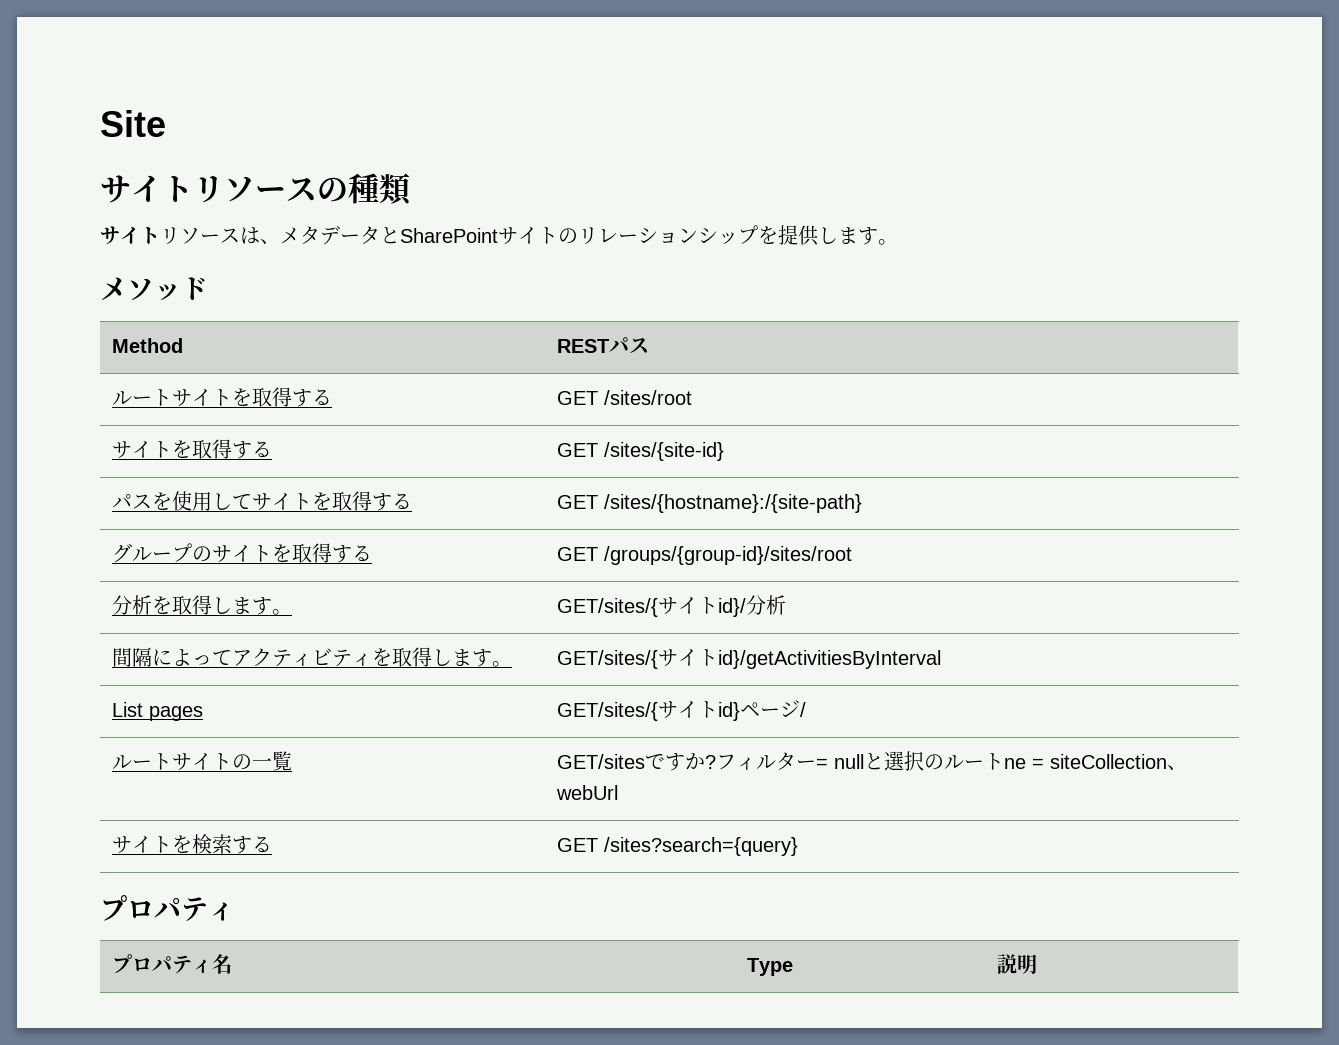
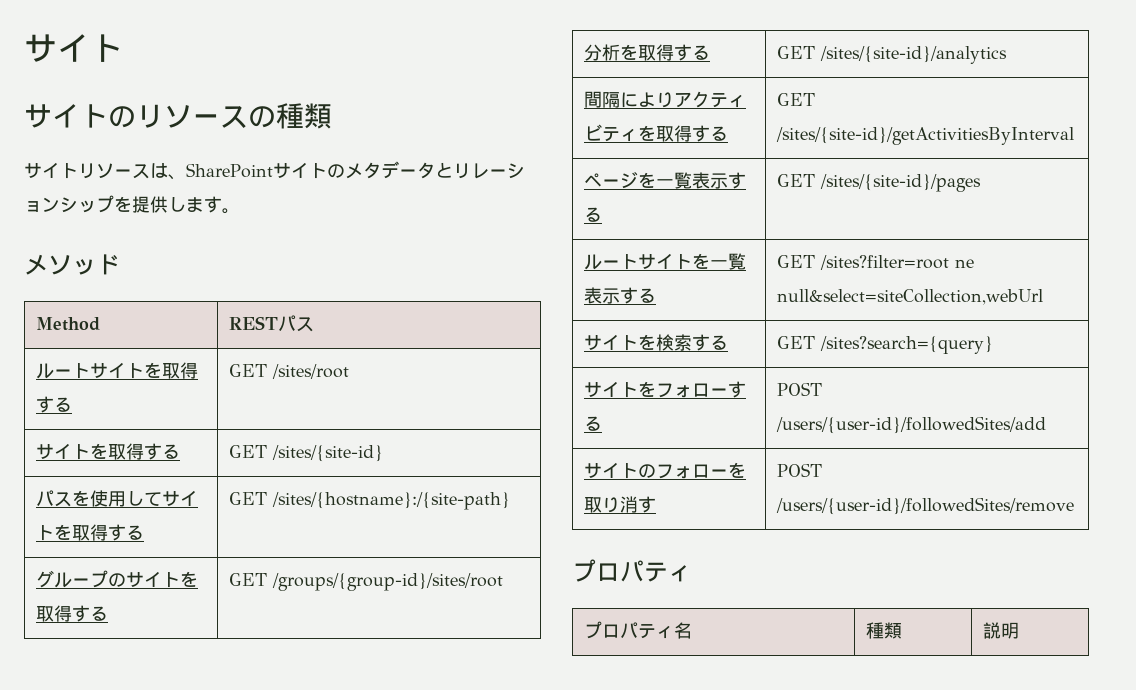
[100,110,166,137] [100,175,193,203] Site // サイト -> [24,34,123,62] [24,104,136,128] サイト // サイトの
[280,225,578,245] メタデータとSharePointサイトの -> [186,161,453,179] SharePointサイトのメタデータと
[211,597,292,615] [556,595,786,617] します。 | GET/sites/{サイトid}/分析 -> [674,44,711,61] [777,46,1008,64] する | GET /sites/{site-id}/analytics
[191,650,232,665] って -> [656,92,675,108] り
[431,649,512,667] [556,649,941,669] [111,702,203,721] [556,700,806,721] [111,751,292,771] [556,751,1187,771] [555,785,618,800] します。 | GET/sites/{サイトid}/getActivitiesByInterval // List pages | GET/sites/{サイトid}ページ/ // ルートサイトの一覧 | GET/sitesですか?フィルター= nullと選択のルートne = siteCollection、webUrl -> [692,125,729,142] [777,93,816,106] [776,127,1075,145] [584,172,747,189] [584,207,603,222] [777,174,982,192] [584,253,747,270] [584,287,657,304] [777,255,975,270] [777,289,1044,305] する | GET /sites/{site-id}/getActivitiesByInterval // ページを一覧表示する | GET /sites/{site-id}/pages // ルートサイトを一覧表示する | GET /sites?filter=root ne null&select=siteCollection,webUrl
(798, 846) none -> [584,381,747,398] [584,416,603,431] [777,382,823,396] [776,416,1047,434] [584,462,747,479] [584,496,657,513] [777,463,823,477] [776,497,1075,515] // サイトをフォローする | POST /users/{user-id}/followedSites/add // サイトのフォローを取り消す | POST /users/{user-id}/followedSites/remove
[746,958,793,976] Type -> [866,622,903,639] 種類

